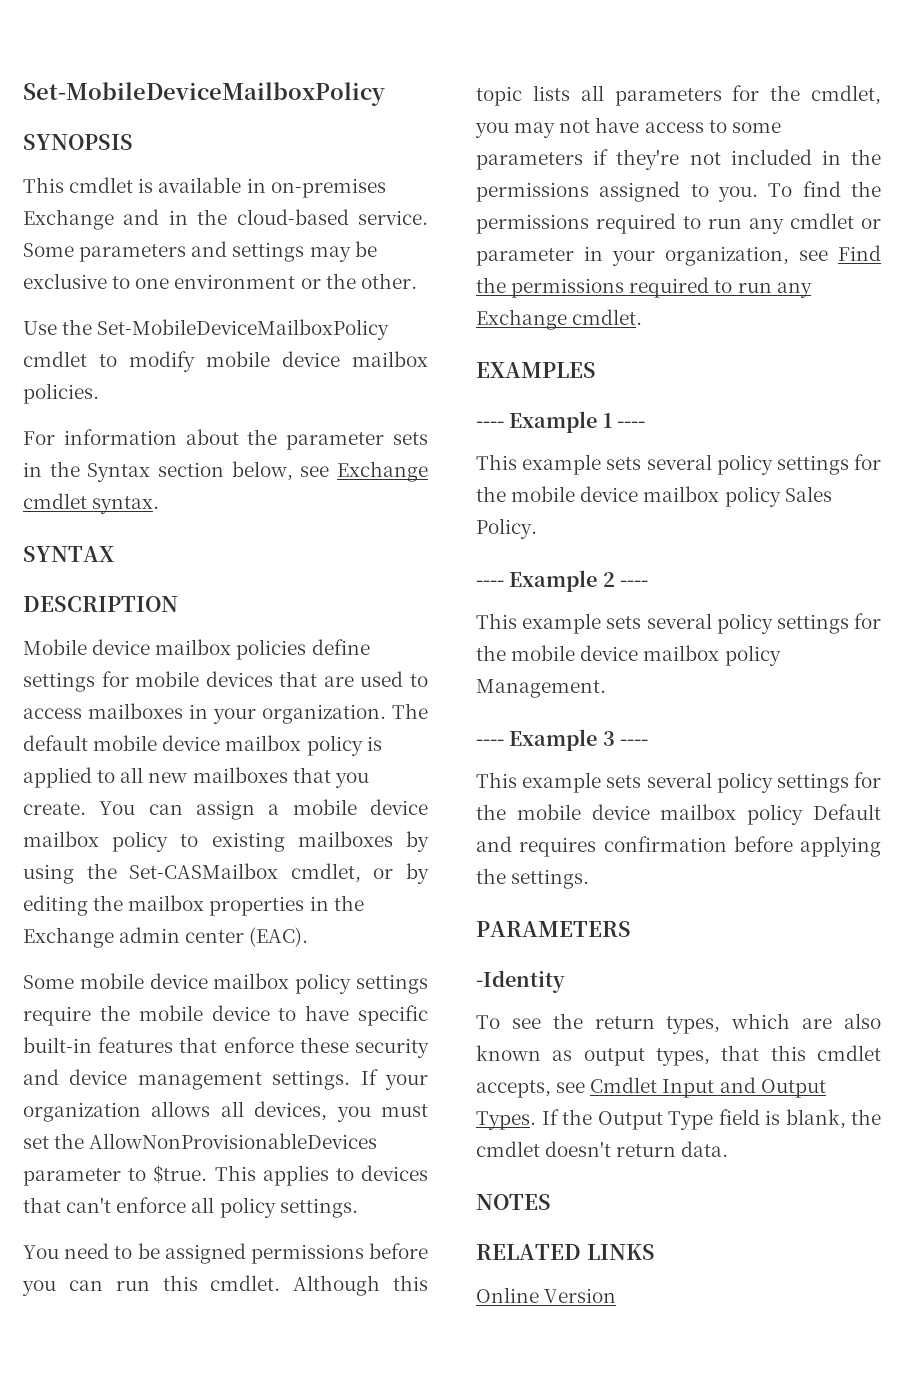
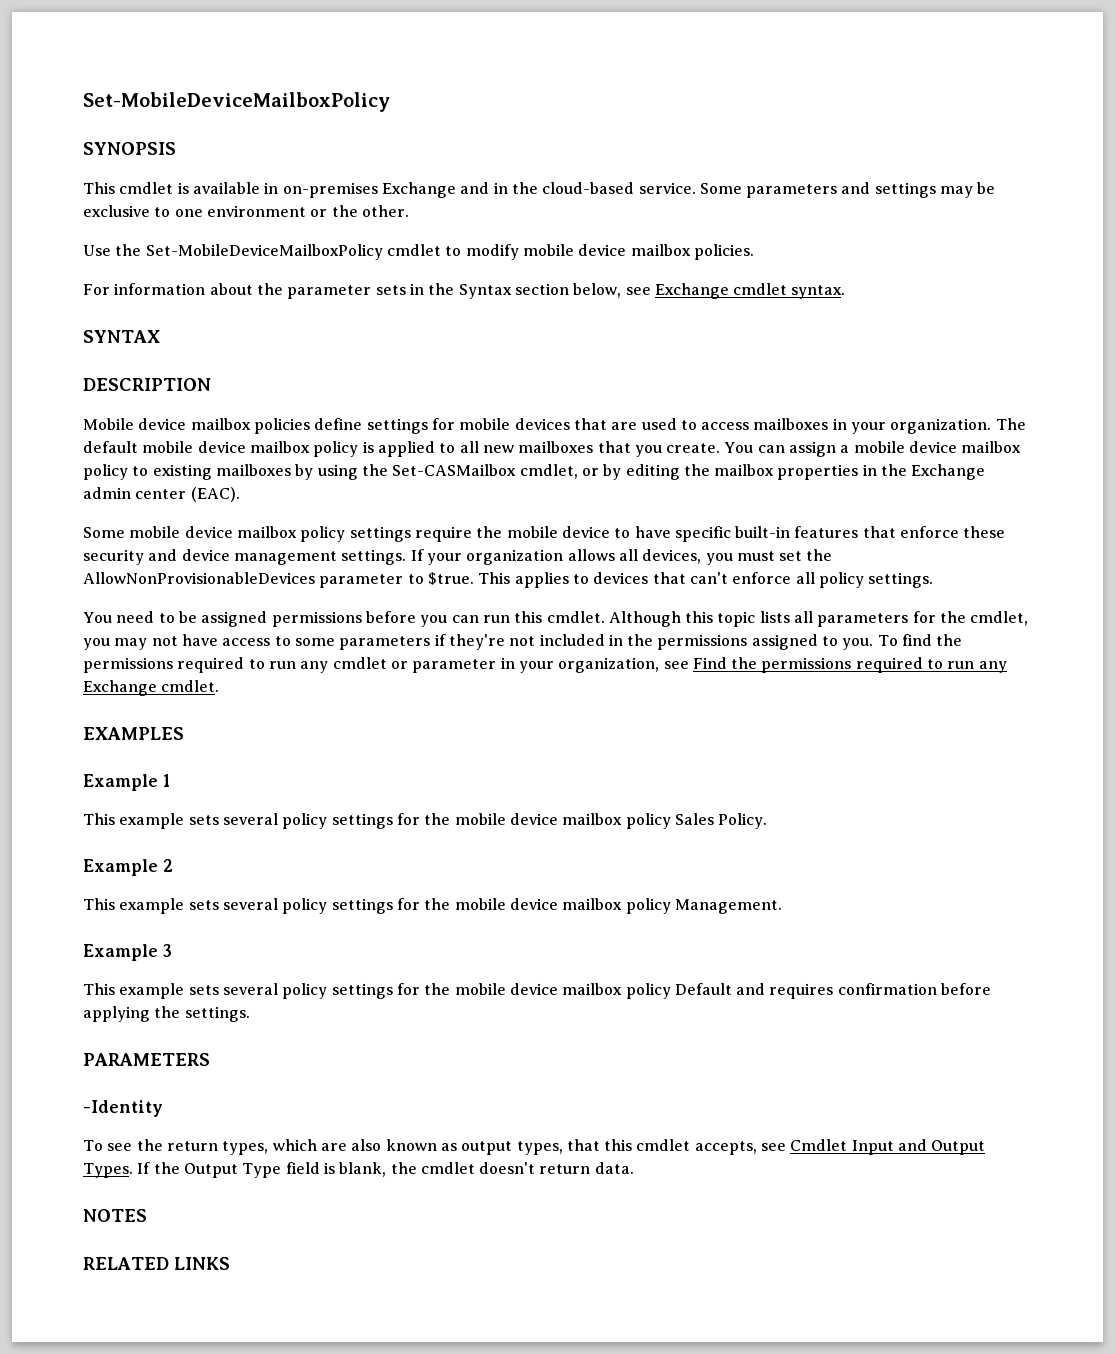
[476,421,504,428] ---- -> (184, 733) none
[617,421,646,428] ---- -> (170, 780) none
[476,580,504,587] ---- -> (768, 821) none
[620,580,649,587] ---- -> (173, 865) none
[476,739,504,746] ---- -> (782, 906) none
[620,739,649,746] ---- -> (172, 950) none
[476,1287,617,1303] // Online Version -> (230, 1263) none

